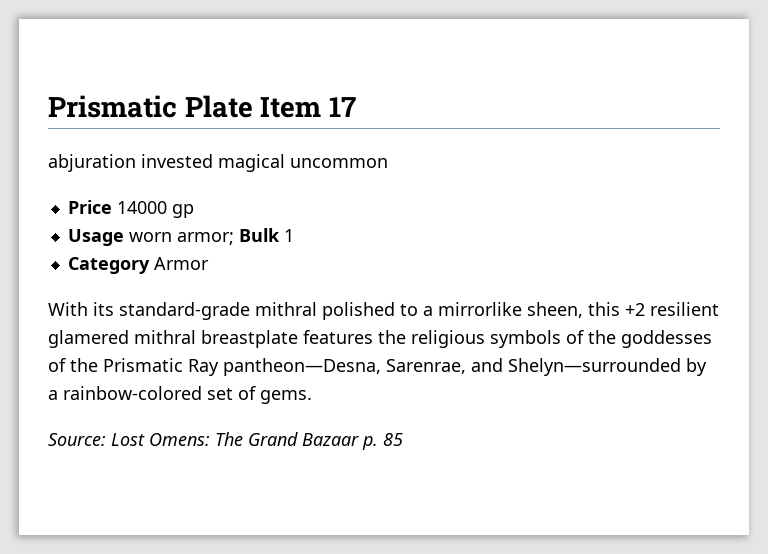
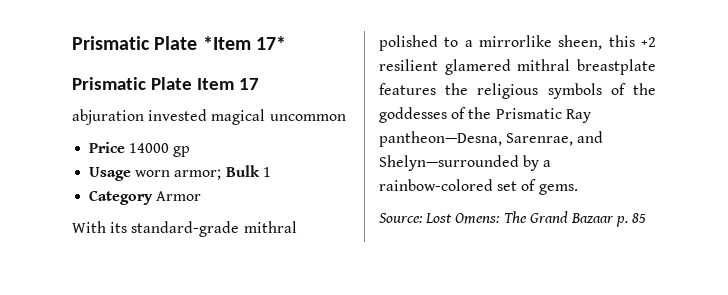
[48,95,253,118] Prismatic Plate -> [72,36,287,50] [72,77,192,90] Prismatic Plate *Item 17* // Prismatic Plate

